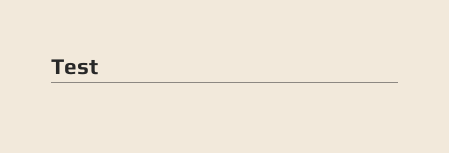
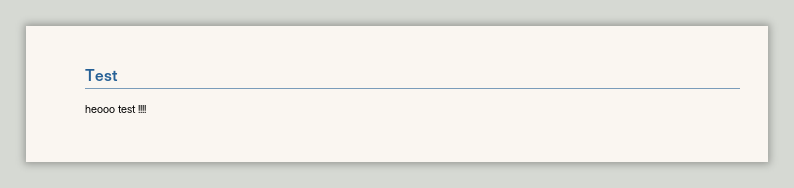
(98, 67) none -> [85,105,146,113] // heooo test !!!!

